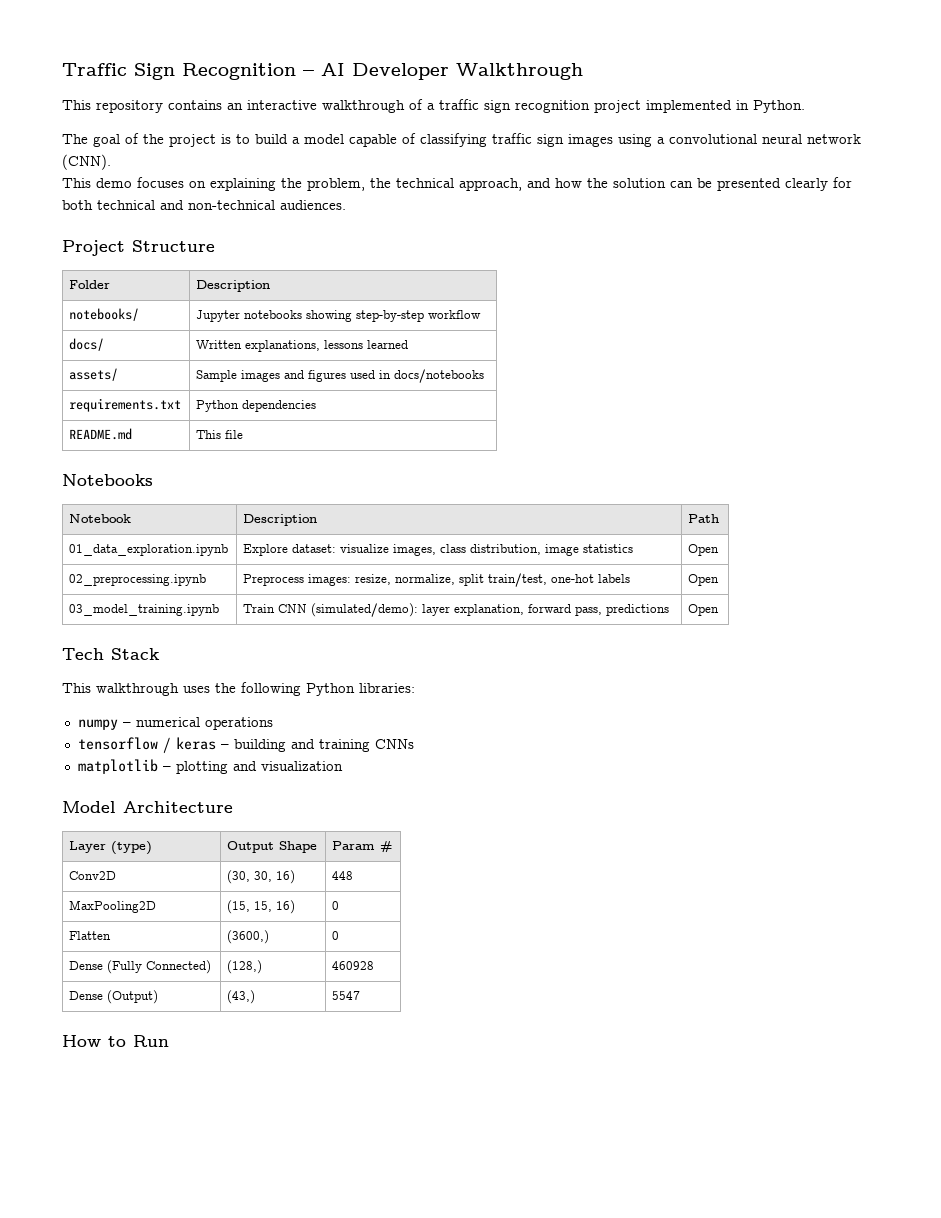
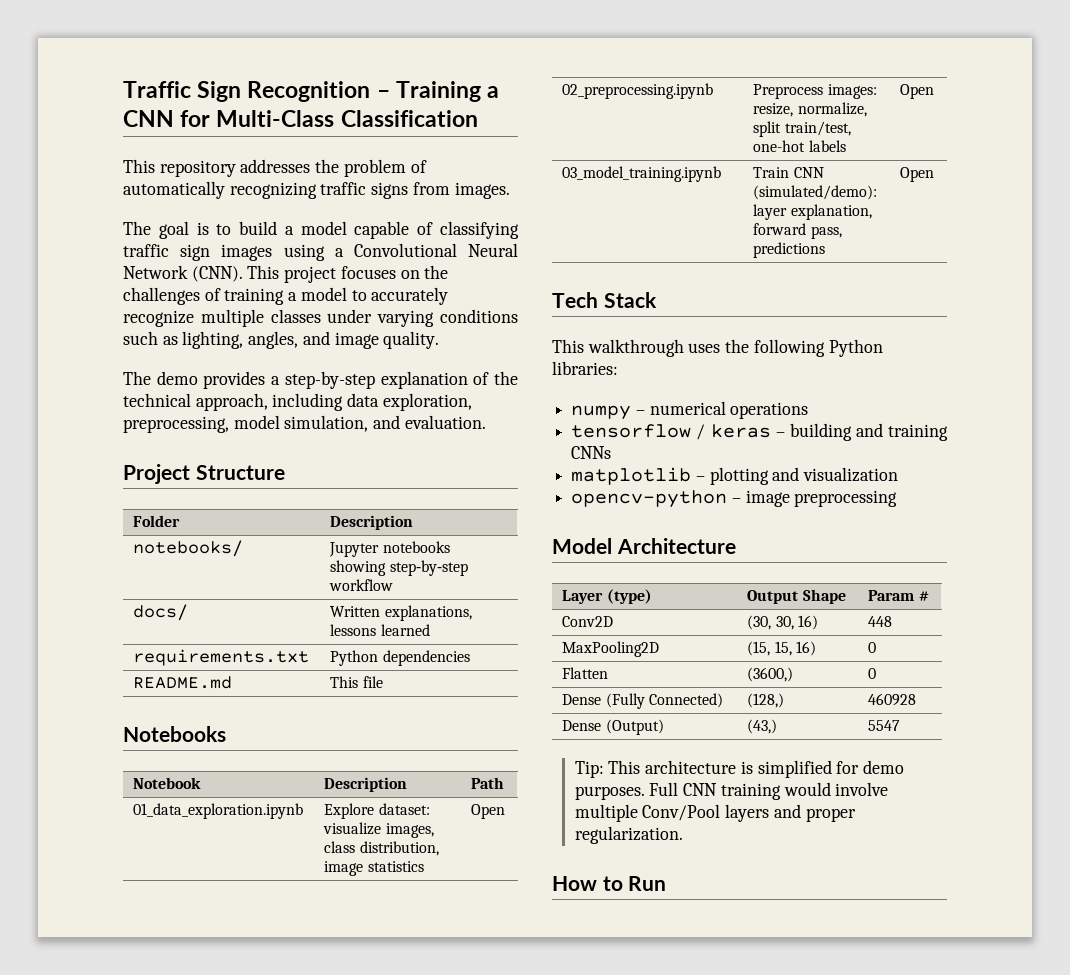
[321,63,583,80] [62,99,805,113] AI Developer Walkthrough // This repository contains an interactive walkthrough of a traffic sign recognition project implemented in Python. -> [395,81,500,102] [123,110,478,127] [123,159,427,177] [123,181,510,199] Training a CNN for Multi-Class Classification // This repository addresses the problem of automatically recognizing traffic signs from images.
[125,133,216,147] of the project -> (189, 230) none
[669,134,861,144] [62,154,111,170] [62,177,852,191] [62,200,346,210] convolutional neural network (CNN). // This demo focuses on explaining the problem, the technical approach, and how the solution can be presented clearly for both technical and non‑technical audiences. -> [353,243,518,257] [123,265,449,283] [123,287,449,305] [123,309,518,327] [123,331,440,349] [123,371,518,389] [123,393,472,411] [123,415,486,433] Convolutional Neural Network (CNN). This project focuses on the challenges of training a model to accurately recognize multiple classes under varying conditions such as lighting, angles, and image quality. // The demo provides a step-by-step explanation of the technical approach, including data exploration, preprocessing, model simulation, and evaluation.
[69,368,119,381] [196,369,485,383] // assets/ | Sample images and figures used in docs/notebooks -> (430, 630) none
(343, 766) none -> [571,490,898,508] // opencv-python – image preprocessing
(361, 995) none -> [574,760,905,778] [574,782,889,800] [574,804,856,822] [574,826,683,844] // Tip: This architecture is simplified for demo purposes. Full CNN training would involve multiple Conv/Pool layers and proper regularization.

